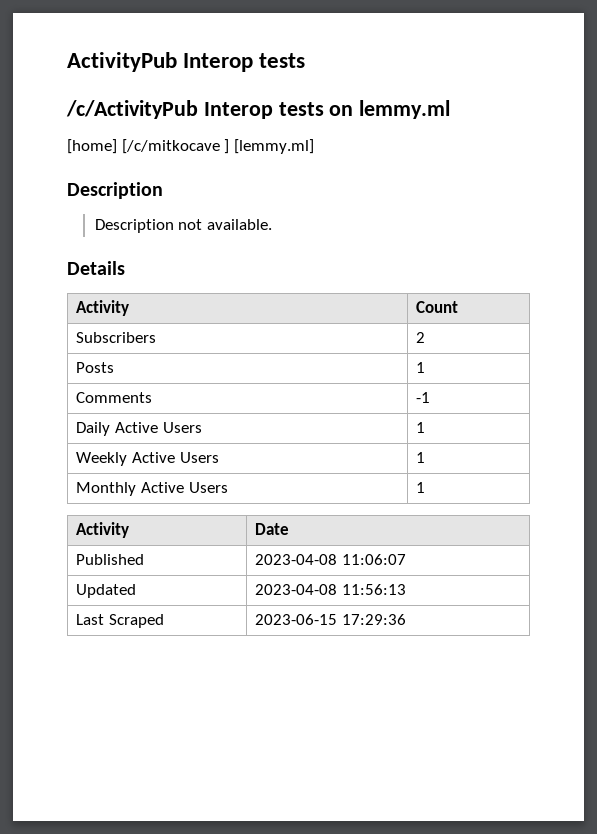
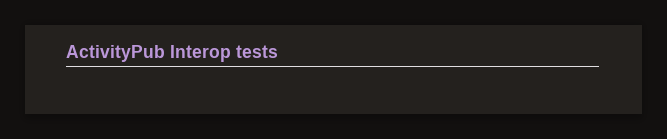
[66,100,451,119] [67,139,314,154] [67,182,163,199] [94,219,272,233] [67,261,125,275] [76,300,130,316] [416,301,459,313] [76,332,157,343] [416,332,426,343] [76,362,115,373] [416,362,426,373] [76,392,153,403] [416,392,431,403] [76,422,202,436] [416,422,426,433] [76,452,219,466] [416,452,426,463] [76,482,228,496] [416,482,426,493] [76,522,130,538] [255,523,290,535] [76,554,145,565] [255,554,406,565] [76,584,137,598] [255,584,406,595] [76,614,164,628] [255,614,406,625] // /c/ActivityPub Interop tests on lemmy.ml // [home] [/c/mitkocave ] [lemmy.ml] // Description // Description not available. // Details // Activity | Count // Subscribers | 2 // Posts | 1 // Comments | -1 // Daily Active Users | 1 // Weekly Active Users | 1 // Monthly Active Users | 1 // Activity | Date // Published | 2023-04-08 11:06:07 // Updated | 2023-04-08 11:56:13 // Last Scraped | 2023-06-15 17:29:36 -> (278, 51) none

